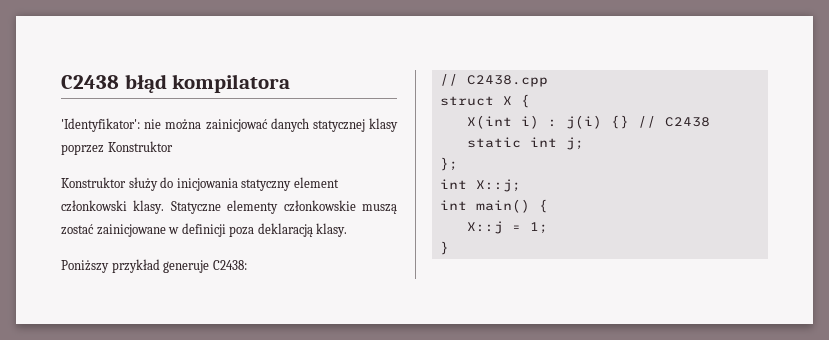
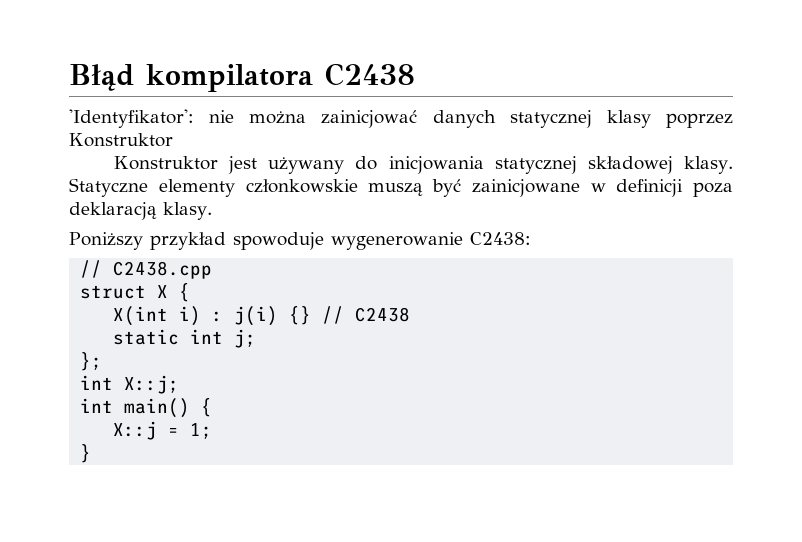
[61,74,291,93] C2438 błąd kompilatora -> [69,63,415,92] Błąd kompilatora C2438
[128,177,339,191] [61,200,127,212] służy do inicjowania statyczny element członkowski -> [228,156,673,174] jest używany do inicjowania statycznej składowej
[61,224,94,235] zostać -> [432,179,461,197] być
[163,260,210,273] generuje -> [233,232,463,250] spowoduje wygenerowanie

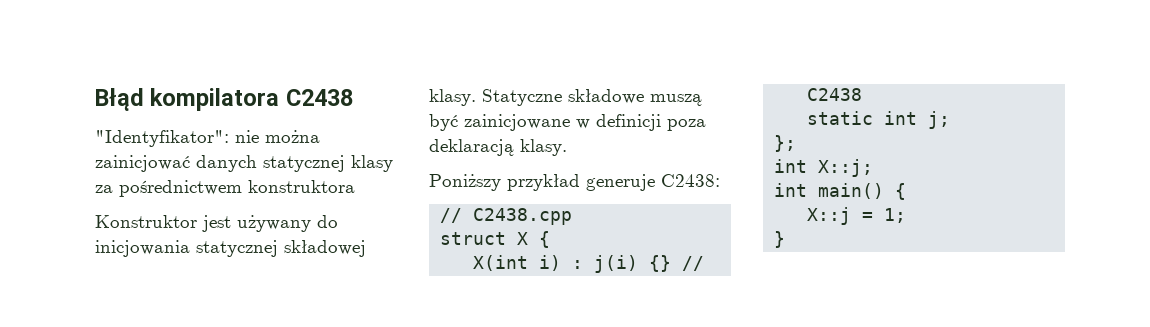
[69,109,194,128] 'Identyfikator': -> [95,130,229,147] "Identyfikator":
[666,113,733,128] [69,133,173,147] poprzez Konstruktor -> [95,180,355,197] za pośrednictwem konstruktora
[158,179,358,197] elementy członkowskie -> [568,89,644,104] składowe
[233,232,463,250] spowoduje wygenerowanie -> [586,174,655,191] generuje

